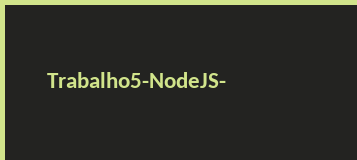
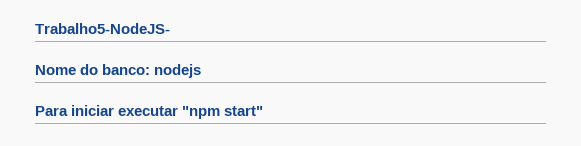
(226, 80) none -> [35,64,202,78] [35,105,264,119] // Nome do banco: nodejs // Para iniciar executar "npm start"

